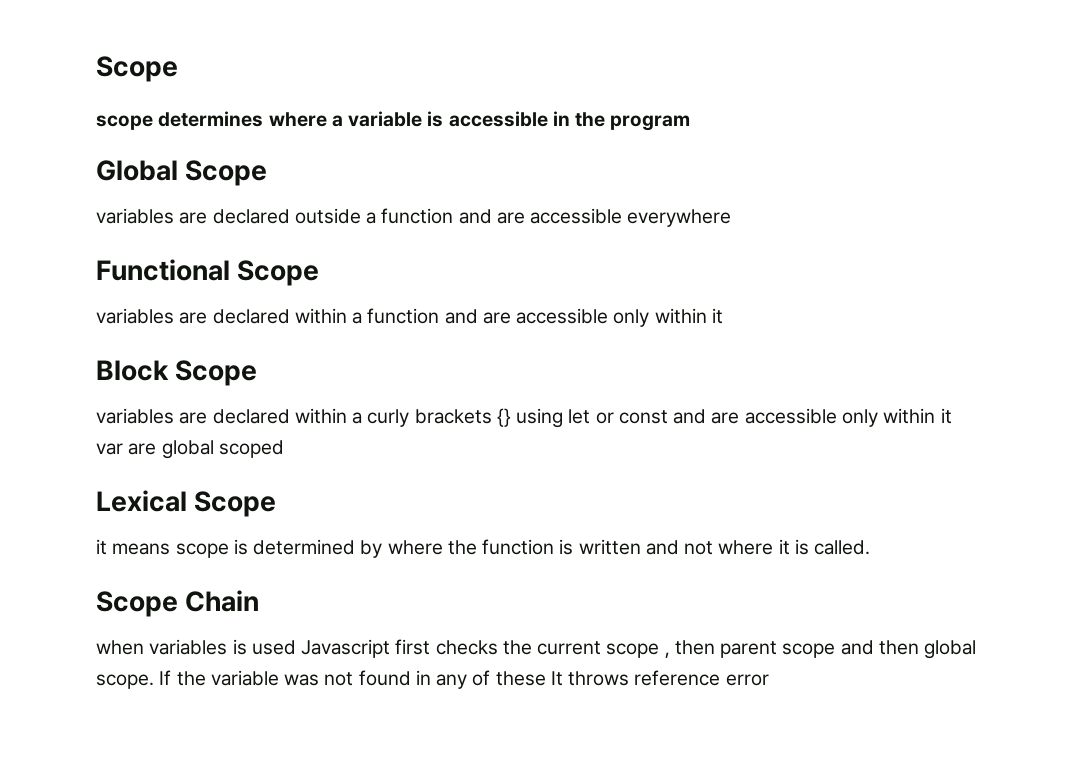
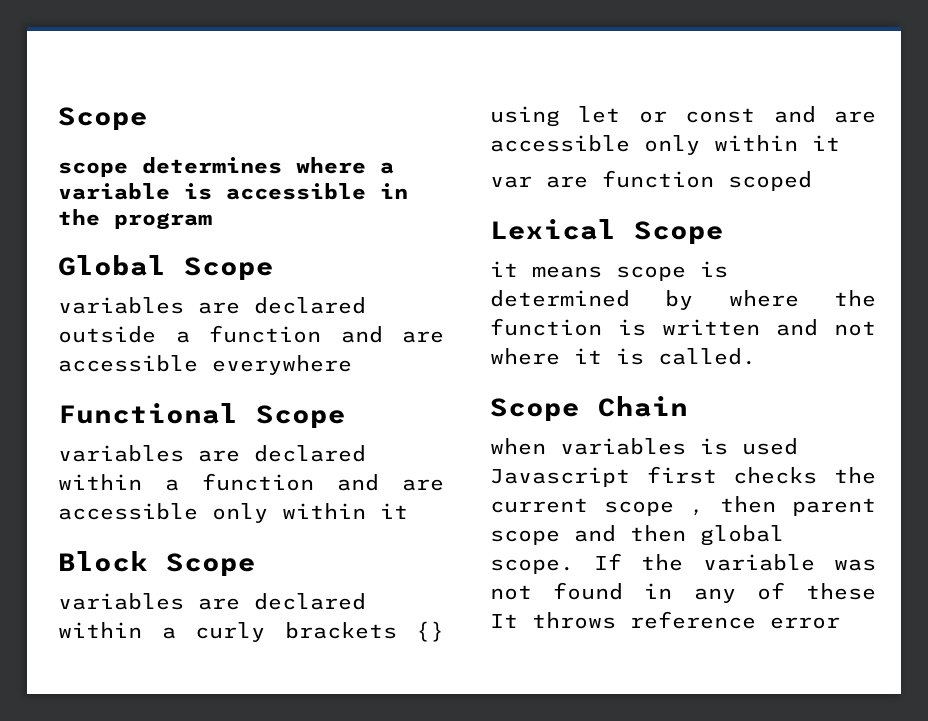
[161,440,214,459] global -> [602,170,714,188] function

